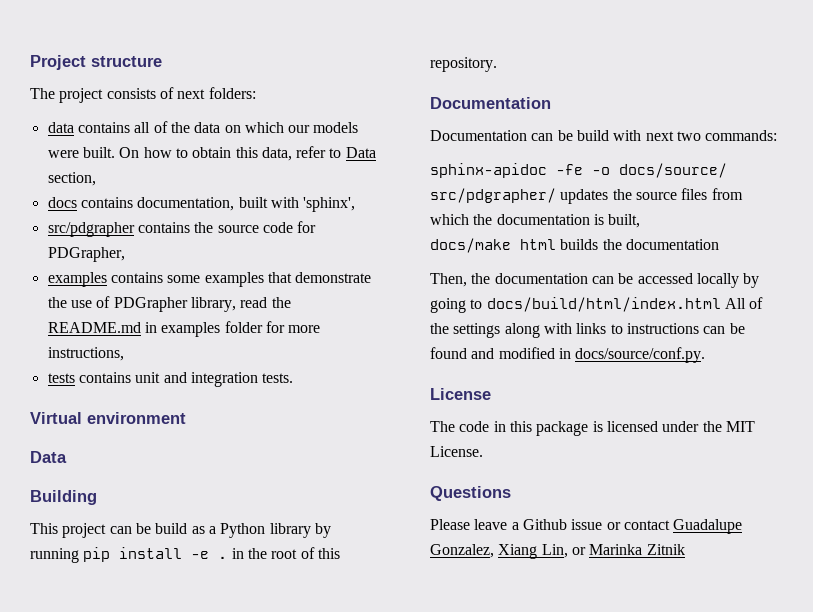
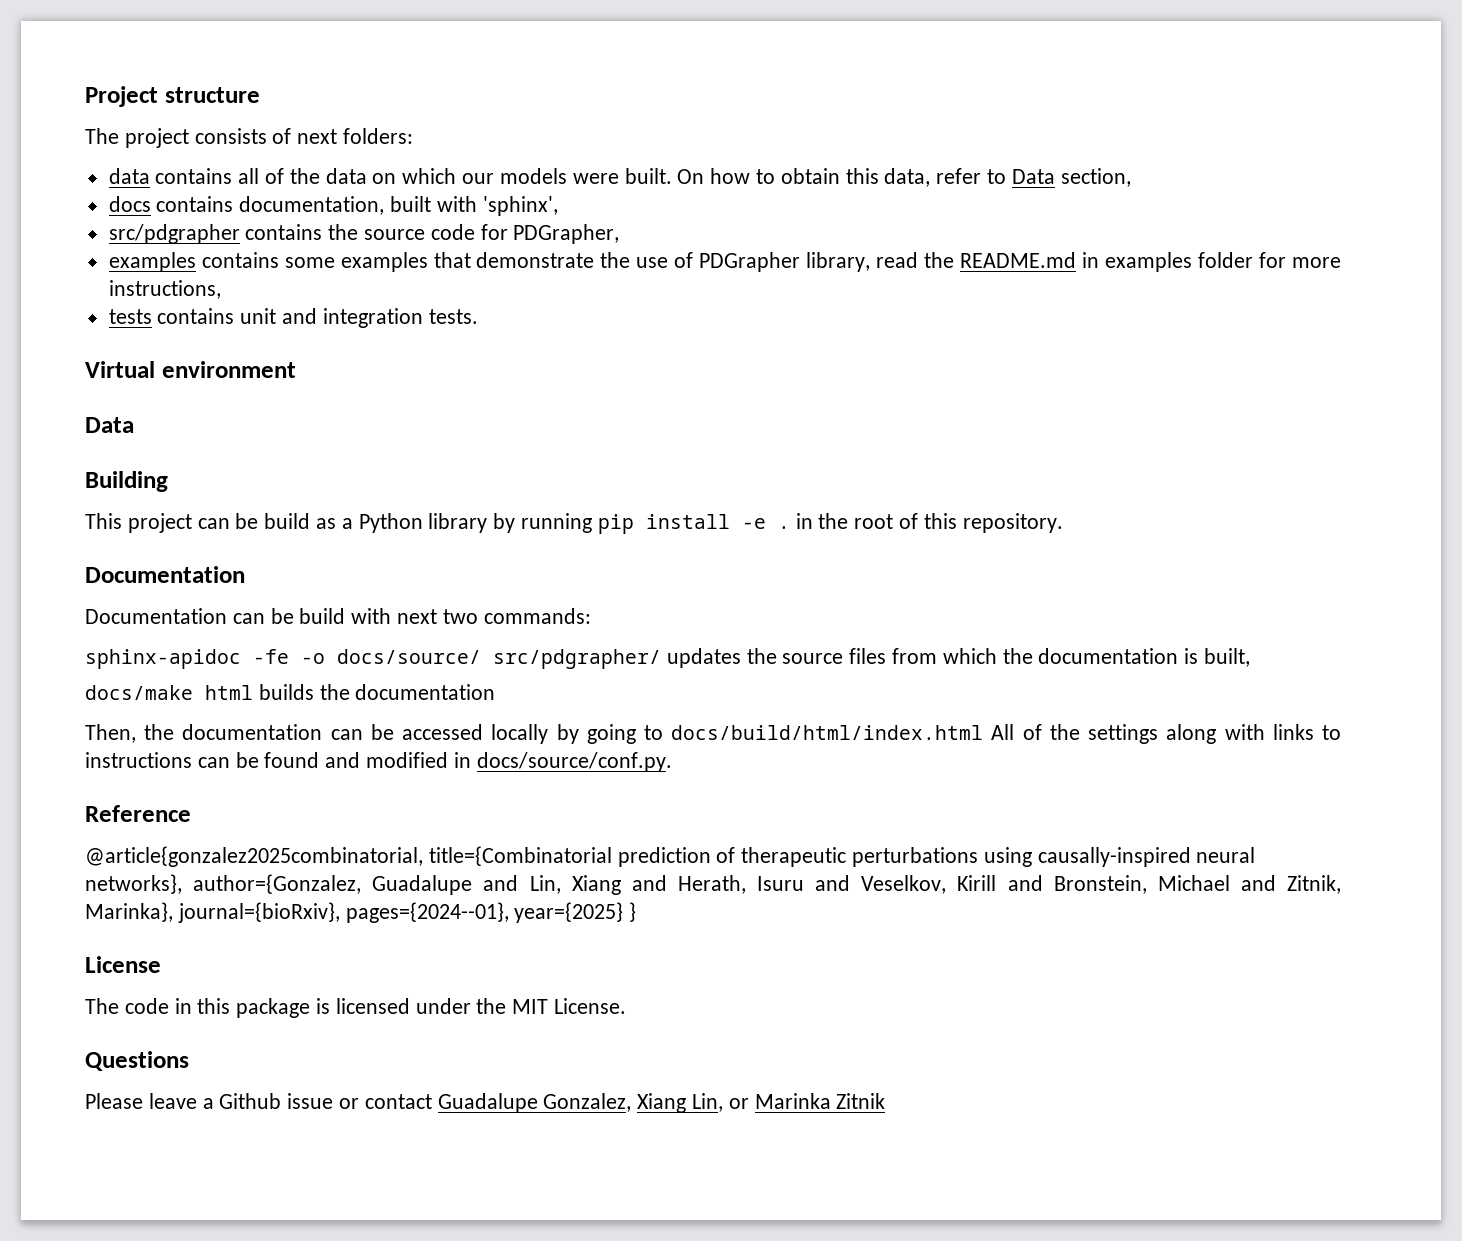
(706, 355) none -> [85,805,191,822] [85,846,1256,867] [85,874,1341,895] [85,902,637,923] // Reference // @article{gonzalez2025combinatorial, title={Combinatorial prediction of therapeutic perturbations using causally-inspired neural networks}, author={Gonzalez, Guadalupe and Lin, Xiang and Herath, Isuru and Veselkov, Kirill and Bronstein, Michael and Zitnik, Marinka}, journal={bioRxiv}, pages={2024--01}, year={2025} }

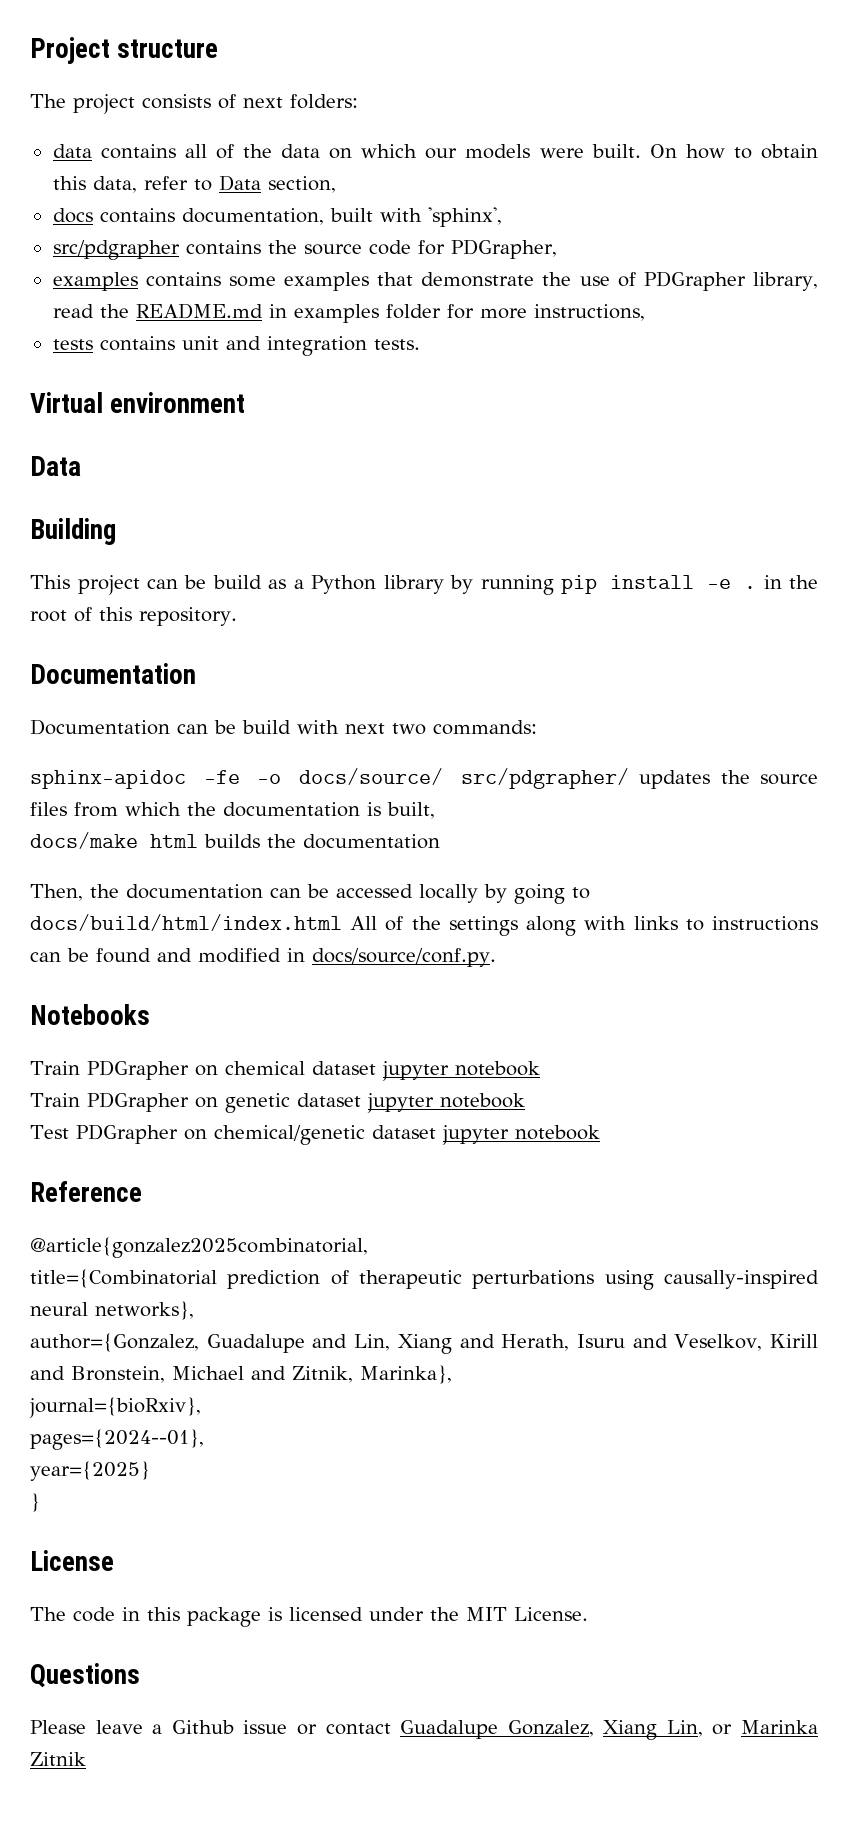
(672, 762) none -> [30,1004,150,1025] [30,1060,540,1081] [30,1092,525,1113] [30,1124,600,1145] // Notebooks // Train PDGrapher on chemical dataset jupyter notebook // Train PDGrapher on genetic dataset jupyter notebook // Test PDGrapher on chemical/genetic dataset jupyter notebook
(423, 856) none -> (368, 1247) //
(182, 884) none -> (194, 1310) //
(173, 912) none -> (452, 1374) //
(340, 912) none -> (201, 1407) //
(509, 912) none -> (204, 1439) //
(624, 912) none -> (150, 1471) //

